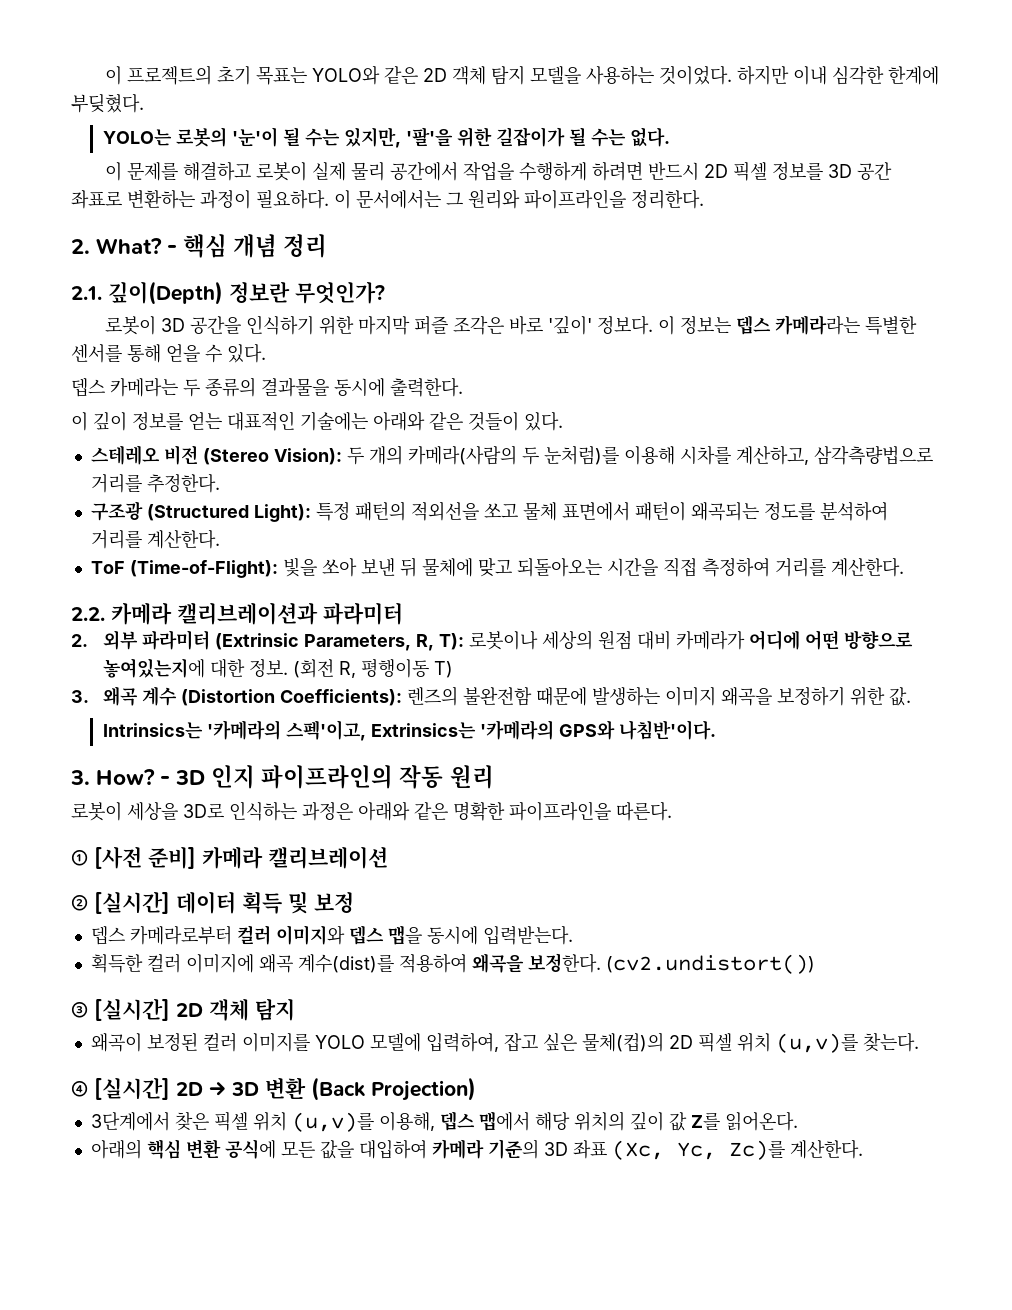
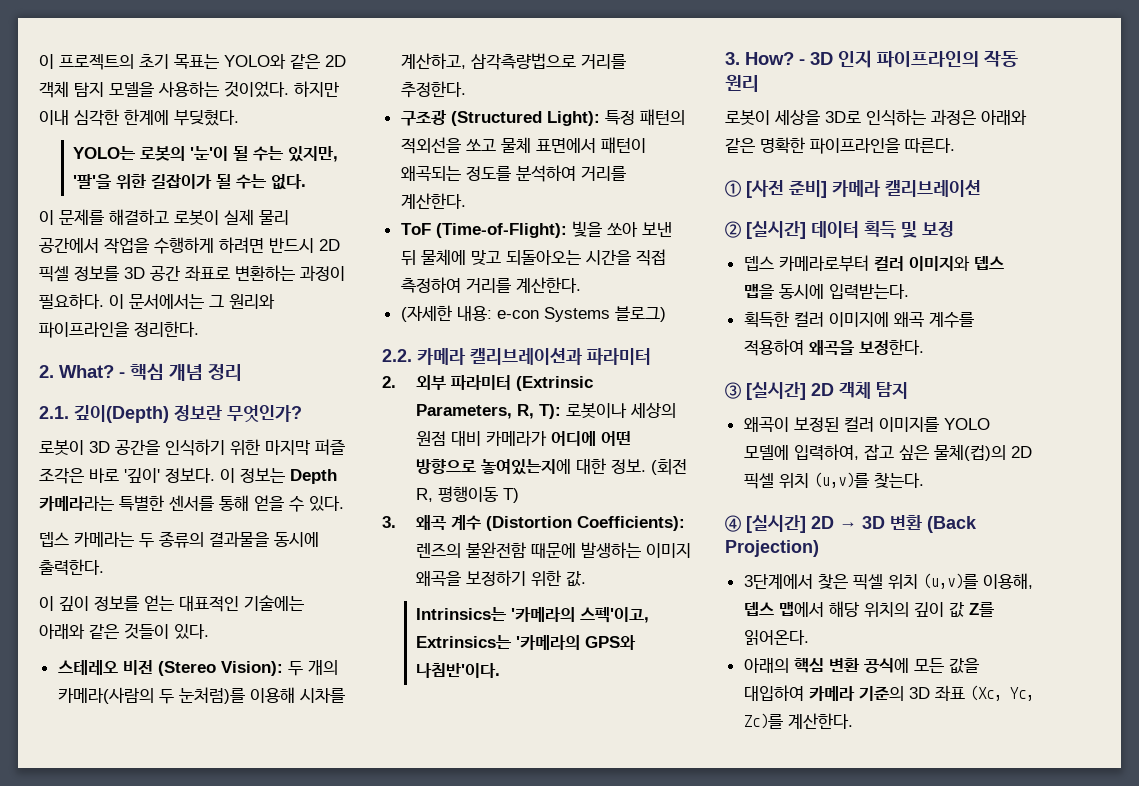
[735,315,771,335] 뎁스 -> [290,469,337,484] Depth
(904, 567) none -> [400,305,666,322] // (자세한 내용: e-con Systems 블로그)
[297,954,394,973] 계수(dist)를 -> [928,312,974,328] 계수를
[605,954,815,974] (cv2.undistort()) -> (924, 347) none

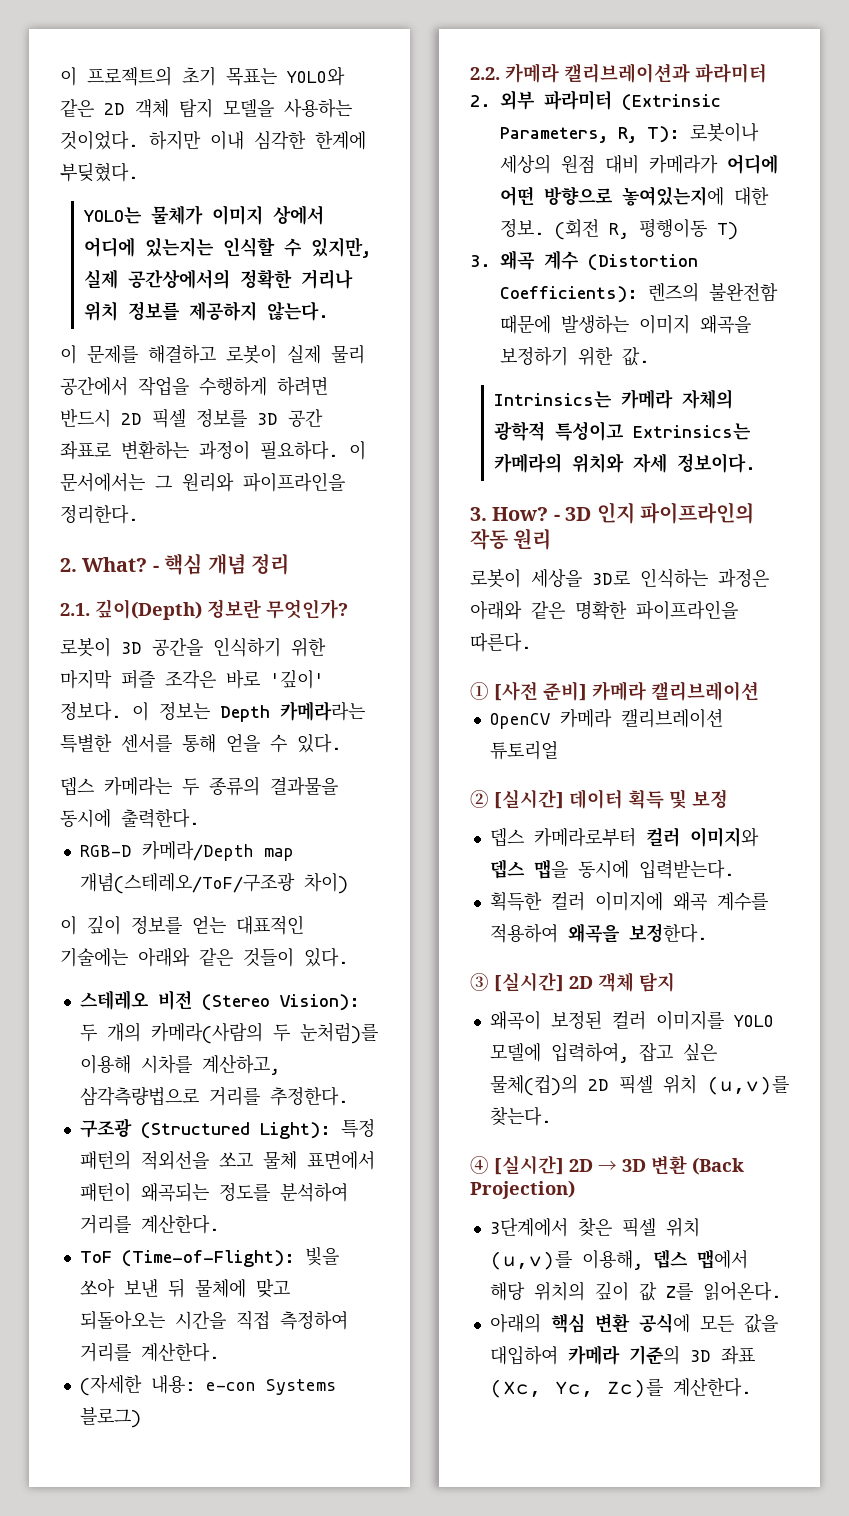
[139,146,338,162] [72,174,306,190] 로봇의 '눈'이 될 수는 있지만, '팔'을 위한 길잡이가 될 수는 없다. -> [151,205,325,225] [84,237,372,258] [84,269,354,289] [84,301,330,321] 물체가 이미지 상에서 어디에 있는지는 인식할 수 있지만, 실제 공간상에서의 정확한 거리나 위치 정보를 제공하지 않는다.
(104, 567) none -> [79,841,294,861] [79,872,348,894] // RGB-D 카메라/Depth map 개념(스테레오/ToF/구조광 차이)
[510,607,649,623] [415,635,636,650] [415,663,500,678] '카메라의 스펙'이고, Extrinsics는 '카메라의 GPS와 나침반'이다. -> [621,389,734,409] [494,421,752,441] [494,453,757,473] 카메라 자체의 광학적 특성이고 Extrinsics는 카메라의 위치와 자세 정보이다.
(981, 188) none -> [489,708,723,729] [489,741,558,760] // OpenCV 카메라 캘리브레이션 튜토리얼

